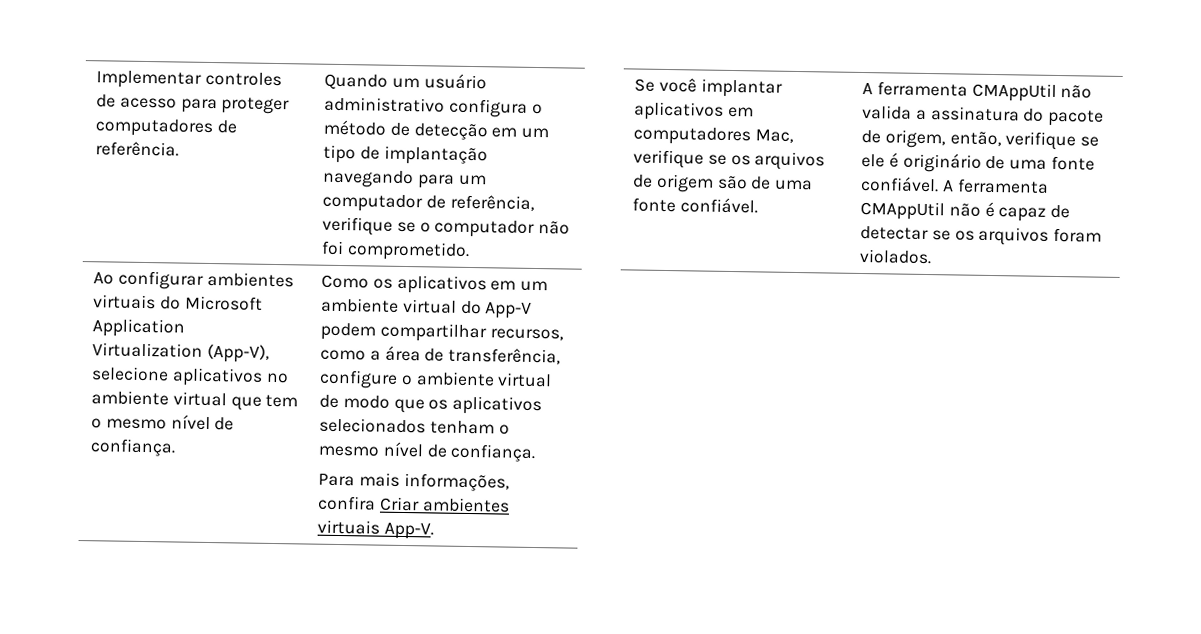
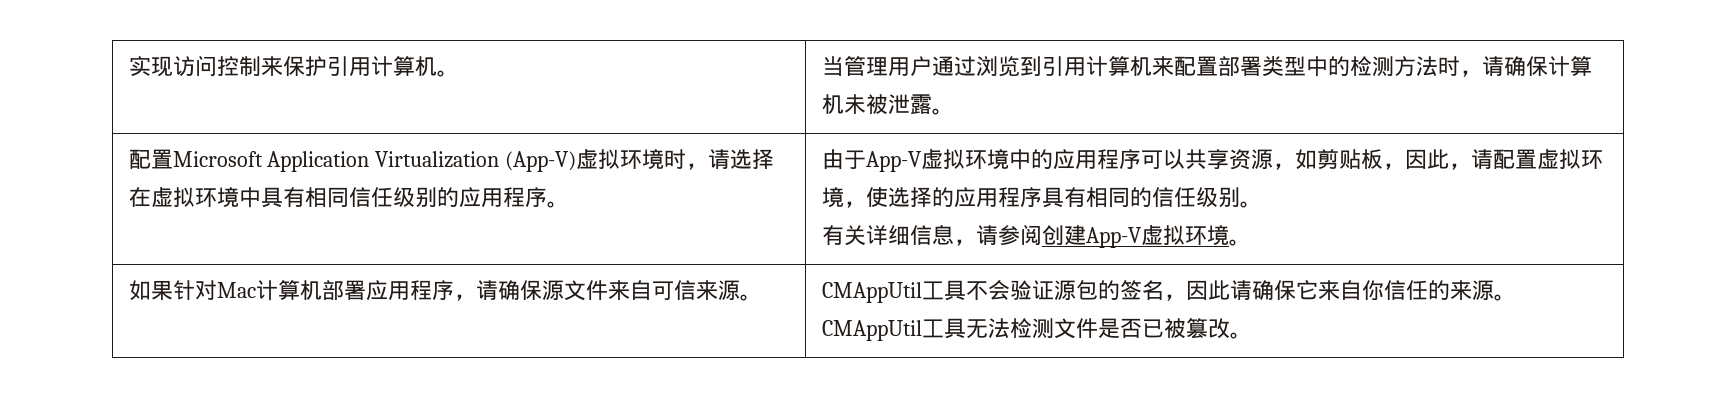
[96,70,283,89] [96,94,291,115] [95,118,238,138] [95,141,180,157] [324,73,487,90] [324,96,543,118] [323,119,550,141] [323,144,488,166] [322,169,487,189] [322,193,535,213] [322,216,571,238] [321,240,471,261] [93,270,294,290] [93,294,263,311] [92,318,186,338] [92,342,271,363] [91,366,289,387] [91,390,299,411] [91,414,235,431] [90,438,177,457] [321,274,549,295] [321,297,533,319] [320,322,564,343] [320,345,562,365] [319,369,553,389] [319,394,543,416] [319,417,510,435] [318,441,537,463] [318,472,510,492] [318,495,510,513] [317,519,435,540] [634,77,783,98] [634,101,755,121] [633,126,795,146] [633,149,826,171] [632,173,814,193] [632,197,759,214] [862,81,1093,102] [862,104,1105,127] [861,129,1100,151] [861,152,1095,173] [860,175,1049,194] [860,200,1071,222] [860,225,1103,246] [859,248,933,265] Implementar controles de acesso para proteger computadores de referência. | Quando um usuário administrativo configura o método de detecção em um tipo de implantação navegando para um computador de referência, verifique se o computador não foi comprometido. // Ao configurar ambientes virtuais do Microsoft Application Virtualization (App-V), selecione aplicativos no ambiente virtual que tem o mesmo nível de confiança. | Como os aplicativos em um ambiente virtual do App-V podem compartilhar recursos, como a área de transferência, configure o ambiente virtual de modo que os aplicativos selecionados tenham o mesmo nível de confiança. // Para mais informações, confira Criar ambientes virtuais App-V. // Se você implantar aplicativos em computadores Mac, verifique se os arquivos de origem são de uma fonte confiável. | A ferramenta CMAppUtil não valida a assinatura do pacote de origem, então, verifique se ele é originário de uma fonte confiável. A ferramenta CMAppUtil não é capaz de detectar se os arquivos foram violados. -> [128,55,459,77] [821,56,1592,77] [821,94,954,115] [128,149,775,172] [128,187,569,208] [821,149,1603,172] [821,187,1262,208] [821,224,1251,248] [128,280,762,301] [821,280,1516,303] [821,318,1252,341] 实现访问控制来保护引用计算机。 | 当管理用户通过浏览到引用计算机来配置部署类型中的检测方法时，请确保计算机未被泄露。 // 配置Microsoft Application Virtualization (App-V)虚拟环境时，请选择在虚拟环境中具有相同信任级别的应用程序。 | 由于App-V虚拟环境中的应用程序可以共享资源，如剪贴板，因此，请配置虚拟环境，使选择的应用程序具有相同的信任级别。 // 有关详细信息，请参阅创建App-V虚拟环境。 // 如果针对Mac计算机部署应用程序，请确保源文件来自可信来源。 | CMAppUtil工具不会验证源包的签名，因此请确保它来自你信任的来源。CMAppUtil工具无法检测文件是否已被篡改。

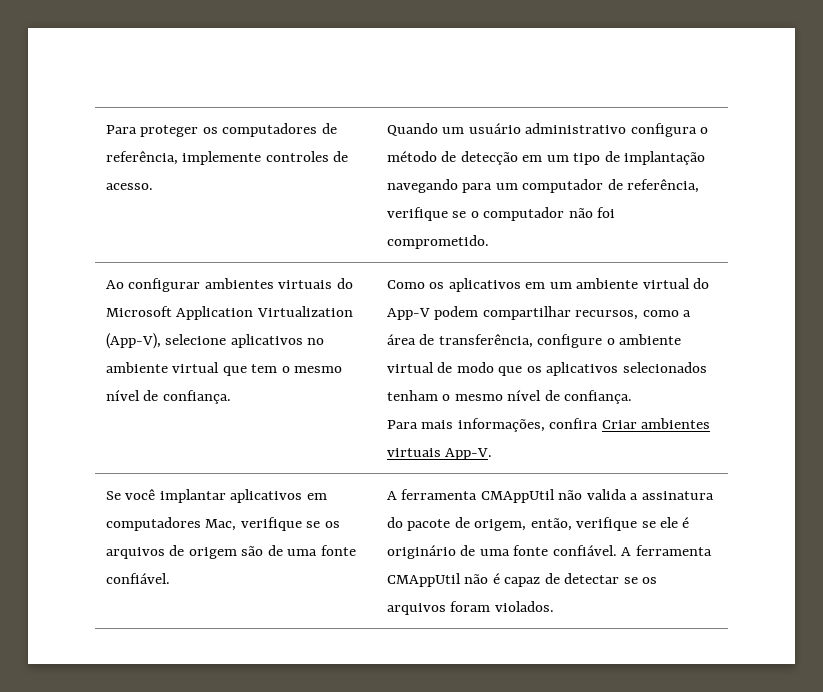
[128,55,459,77] [821,56,1592,77] [821,94,954,115] [128,149,775,172] [128,187,569,208] [821,149,1603,172] [821,187,1262,208] [821,224,1251,248] [128,280,762,301] [821,280,1516,303] [821,318,1252,341] 实现访问控制来保护引用计算机。 | 当管理用户通过浏览到引用计算机来配置部署类型中的检测方法时，请确保计算机未被泄露。 // 配置Microsoft Application Virtualization (App-V)虚拟环境时，请选择在虚拟环境中具有相同信任级别的应用程序。 | 由于App-V虚拟环境中的应用程序可以共享资源，如剪贴板，因此，请配置虚拟环境，使选择的应用程序具有相同的信任级别。 // 有关详细信息，请参阅创建App-V虚拟环境。 // 如果针对Mac计算机部署应用程序，请确保源文件来自可信来源。 | CMAppUtil工具不会验证源包的签名，因此请确保它来自你信任的来源。CMAppUtil工具无法检测文件是否已被篡改。 -> [105,123,337,137] [105,151,349,165] [105,183,153,190] [386,123,709,137] [386,151,705,165] [386,179,700,193] [386,207,616,221] [386,235,489,249] [105,278,353,292] [105,306,353,320] [105,333,325,349] [105,362,343,376] [105,390,231,404] [386,278,709,292] [386,306,692,320] [386,334,682,348] [386,362,707,376] [386,390,633,404] [386,418,711,432] [386,448,493,460] [105,489,327,503] [105,517,340,531] [105,545,356,559] [105,573,170,584] [386,489,714,503] [386,517,690,531] [386,545,712,559] [386,573,657,587] [386,601,554,615] Para proteger os computadores de referência, implemente controles de acesso. | Quando um usuário administrativo configura o método de detecção em um tipo de implantação navegando para um computador de referência, verifique se o computador não foi comprometido. // Ao configurar ambientes virtuais do Microsoft Application Virtualization (App-V), selecione aplicativos no ambiente virtual que tem o mesmo nível de confiança. | Como os aplicativos em um ambiente virtual do App-V podem compartilhar recursos, como a área de transferência, configure o ambiente virtual de modo que os aplicativos selecionados tenham o mesmo nível de confiança. // Para mais informações, confira Criar ambientes virtuais App-V. // Se você implantar aplicativos em computadores Mac, verifique se os arquivos de origem são de uma fonte confiável. | A ferramenta CMAppUtil não valida a assinatura do pacote de origem, então, verifique se ele é originário de uma fonte confiável. A ferramenta CMAppUtil não é capaz de detectar se os arquivos foram violados.

